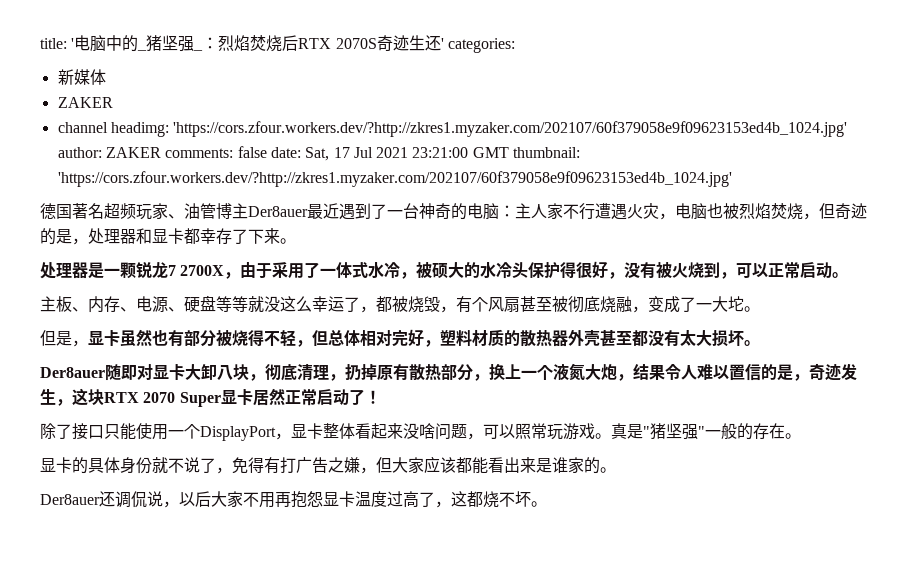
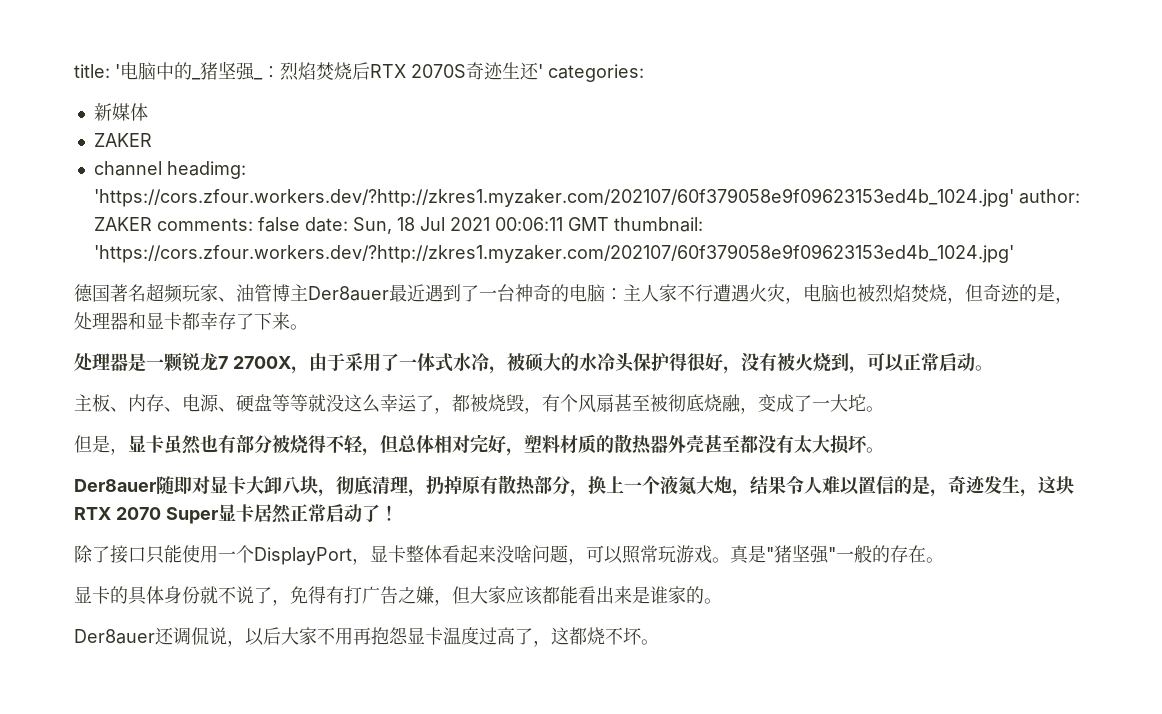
[305,147,350,161] Sat, 17 -> [352,217,415,234] Sun, 18
[412,147,469,158] 23:21:00 -> [494,217,563,231] 00:06:11

